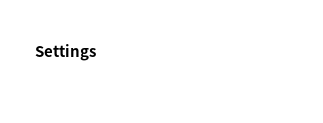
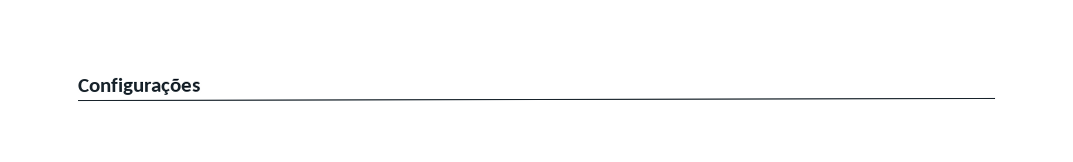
[35,44,96,61] Settings -> [77,77,201,96] Configurações

